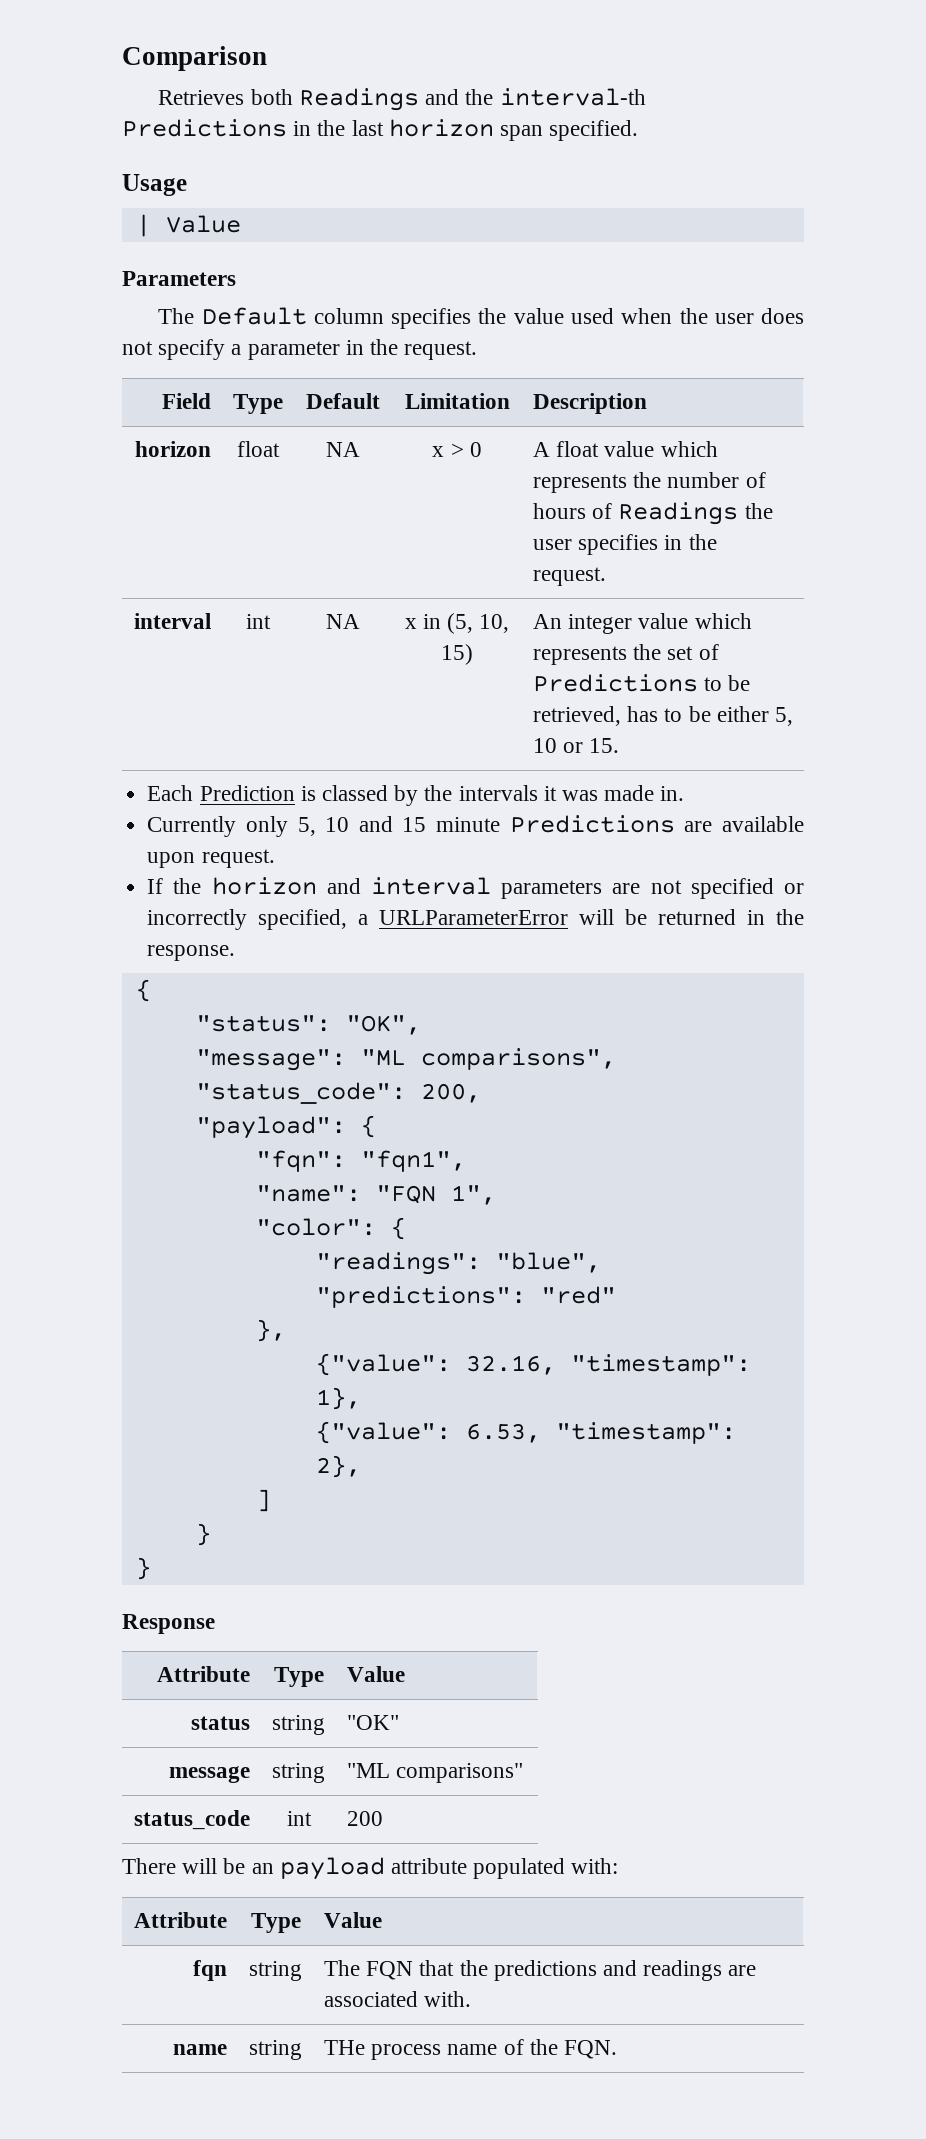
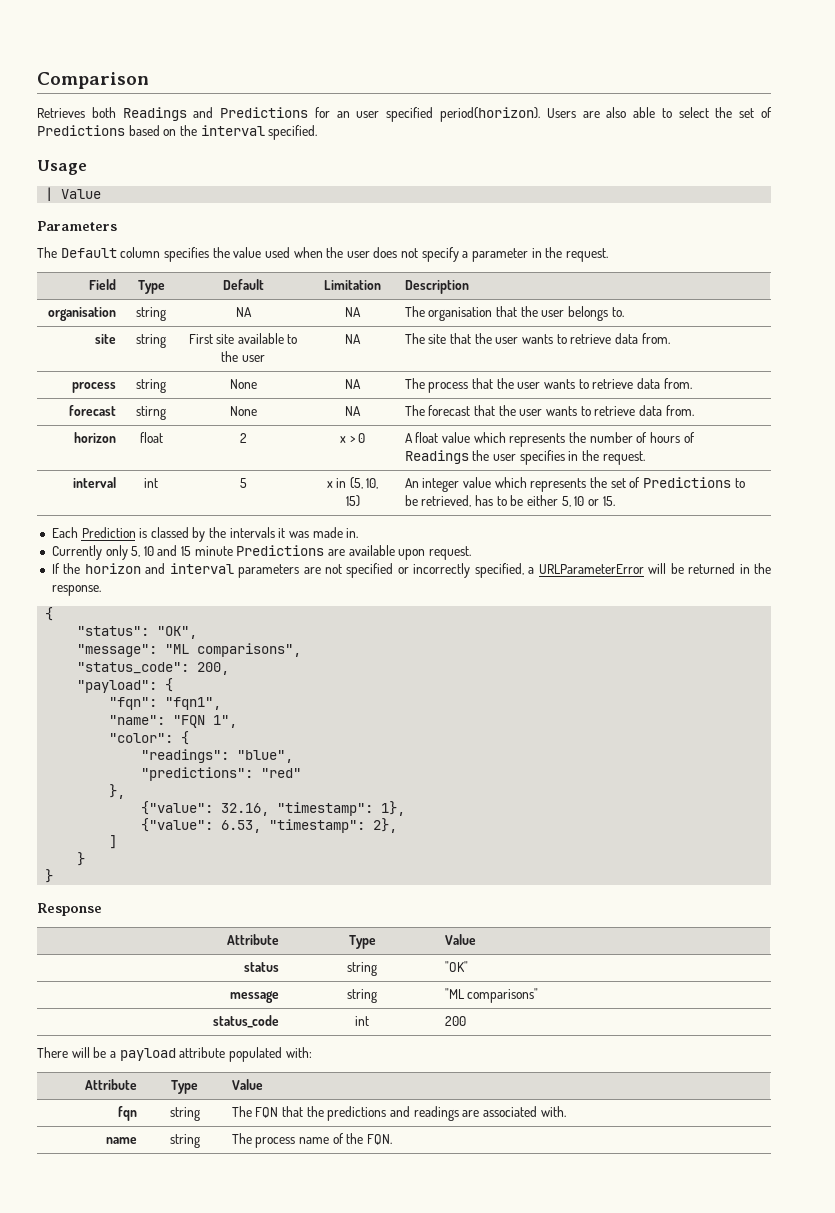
[465,88,646,106] [122,119,544,141] the interval-th Predictions in the last horizon span -> [220,107,773,122] [37,125,265,136] Predictions for an user specified period(horizon). Users are also able to select the set of Predictions based on the interval
(647, 403) none -> [48,307,117,321] [136,307,166,321] [235,307,252,317] [345,307,361,317] [404,306,624,321] [95,334,117,344] [136,334,166,348] [188,333,298,344] [221,351,265,362] [345,334,361,344] [404,333,670,344] [72,382,117,393] [136,379,166,393] [229,379,257,389] [345,379,361,389] [404,378,692,393] [69,405,117,416] [136,406,166,420] [229,406,257,416] [345,406,361,416] [404,405,694,416] // organisation | string | NA | NA | The organisation that the user belongs to. // site | string | First site available to the user | NA | The site that the user wants to retrieve data from. // process | string | None | NA | The process that the user wants to retrieve data from. // forecast | stirng | None | NA | The forecast that the user wants to retrieve data from.
[326,442,360,457] NA -> [239,433,247,443] 2
[326,614,360,629] NA -> [239,478,247,488] 5
[251,1863,274,1874] an -> [109,1051,116,1058] a
[323,2040,365,2055] THe -> [231,1133,252,1144] The

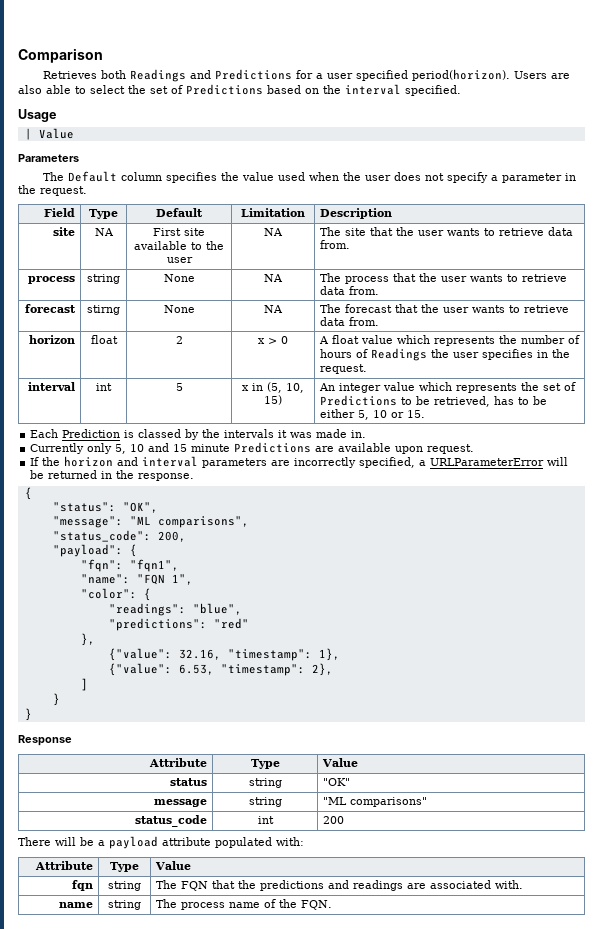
[336,111,350,118] an -> [315,73,323,79] a
[48,307,117,321] [136,307,166,321] [235,307,252,317] [345,307,361,317] [404,306,624,321] [95,334,117,344] [136,334,166,348] organisation | string | NA | NA | The organisation that the user belongs to. // site | string -> [53,227,76,236] [94,228,114,236] site | NA
[325,563,409,578] not specified or -> (291, 463) none

